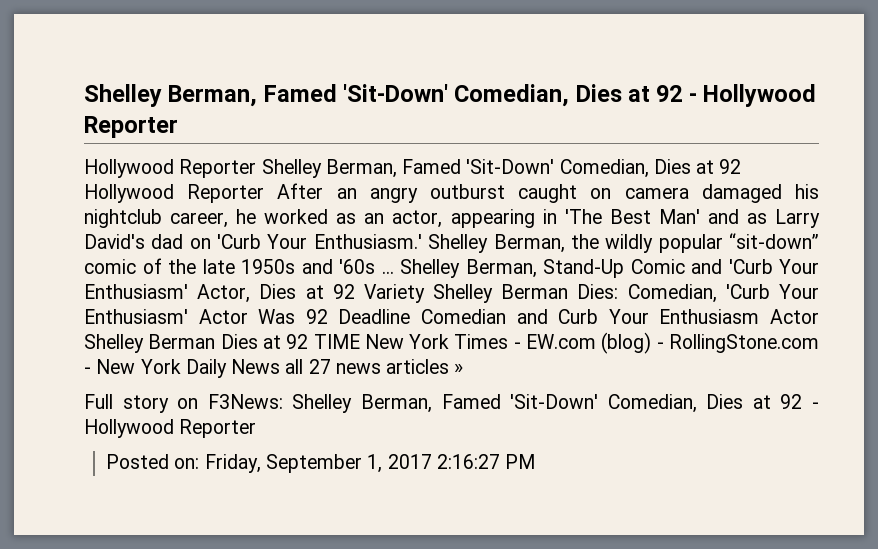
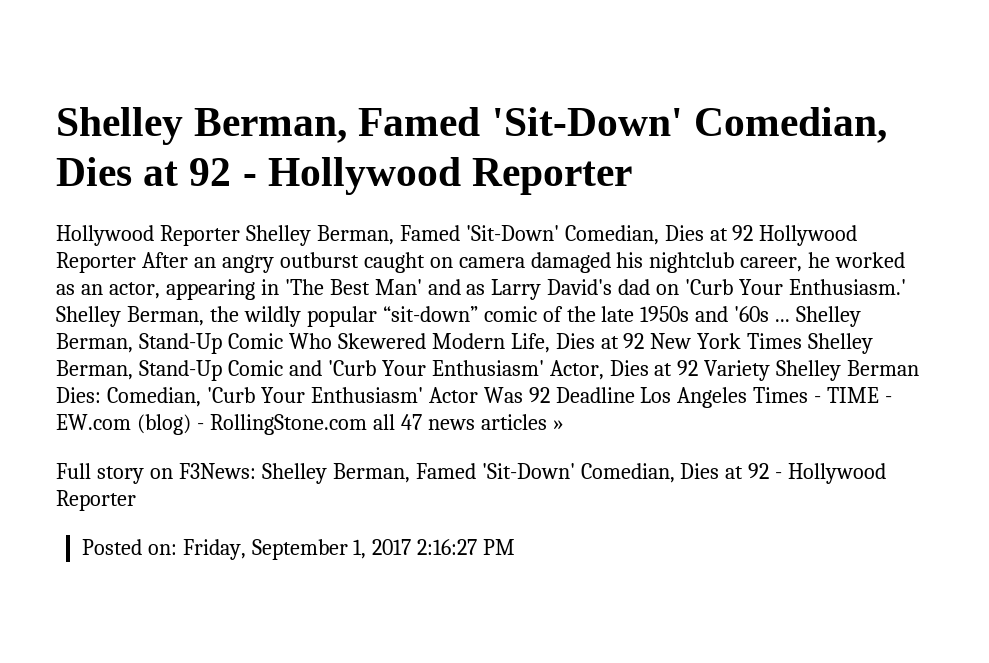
(685, 266) none -> [288,333,874,354] [56,360,283,381] Who Skewered Modern Life, Dies at 92 New York Times Shelley Berman, Stand-Up Comic
[421,309,820,324] [84,334,509,353] Comedian and Curb Your Enthusiasm Actor Shelley Berman Dies at 92 TIME New York Times -> [640,387,880,408] Los Angeles Times - TIME
[84,359,331,378] - New York Daily News all 27 -> [372,414,422,430] all 47

